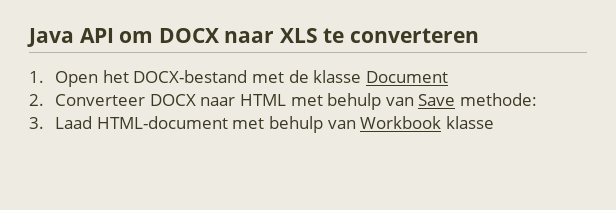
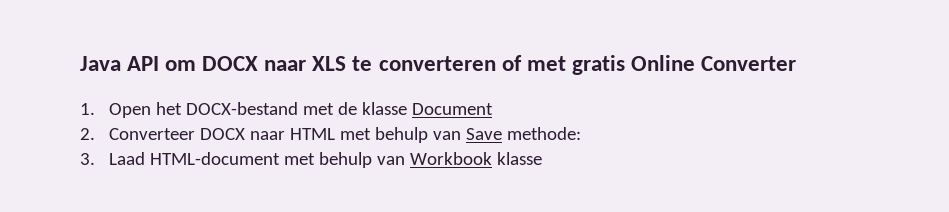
(479, 35) none -> [501,55,796,75] of met gratis Online Converter

